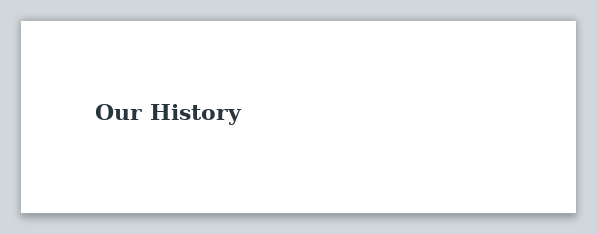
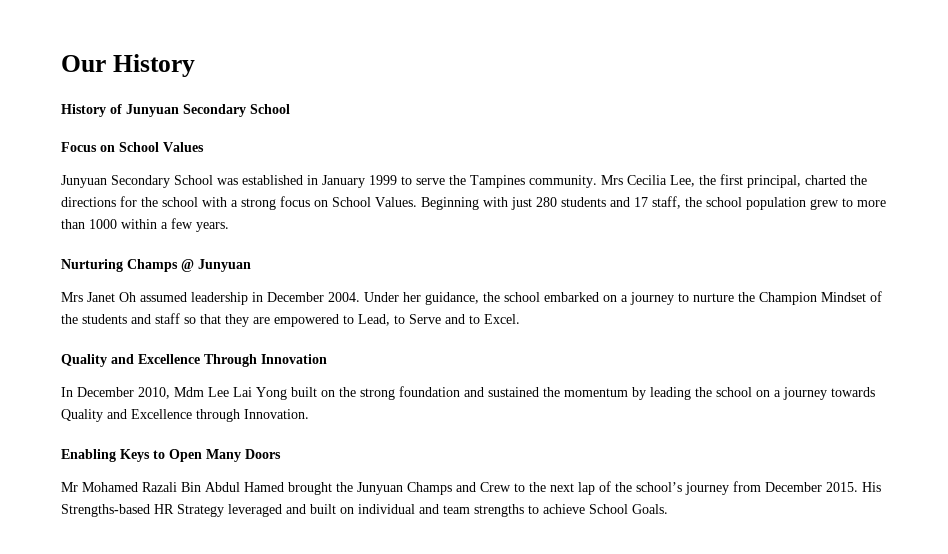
(242, 114) none -> [61,104,290,117] [61,142,204,152] [61,174,867,188] [61,196,886,210] [61,218,229,232] [61,259,251,272] [61,291,882,305] [61,313,520,327] [61,354,327,367] [61,386,875,400] [61,409,309,422] [61,449,281,462] [61,481,881,495] [61,504,668,517] // History of Junyuan Secondary School // Focus on School Values // Junyuan Secondary School was established in January 1999 to serve the Tampines community. Mrs Cecilia Lee, the first principal, charted the directions for the school with a strong focus on School Values. Beginning with just 280 students and 17 staff, the school population grew to more than 1000 within a few years. // Nurturing Champs @ Junyuan // Mrs Janet Oh assumed leadership in December 2004. Under her guidance, the school embarked on a journey to nurture the Champion Mindset of the students and staff so that they are empowered to Lead, to Serve and to Excel. // Quality and Excellence Through Innovation // In December 2010, Mdm Lee Lai Yong built on the strong foundation and sustained the momentum by leading the school on a journey towards Quality and Excellence through Innovation. // Enabling Keys to Open Many Doors // Mr Mohamed Razali Bin Abdul Hamed brought the Junyuan Champs and Crew to the next lap of the school’s journey from December 2015. His Strengths-based HR Strategy leveraged and built on individual and team strengths to achieve School Goals.

